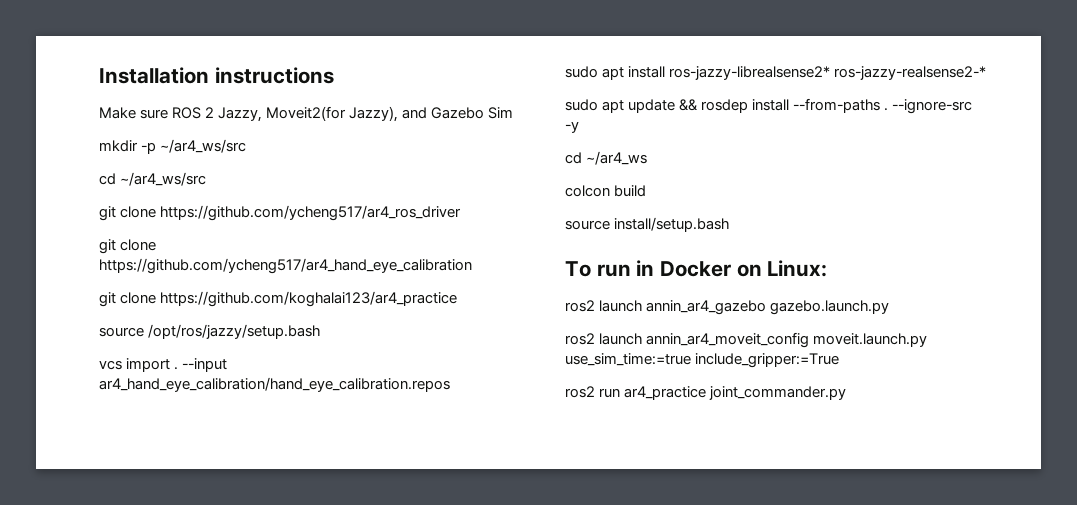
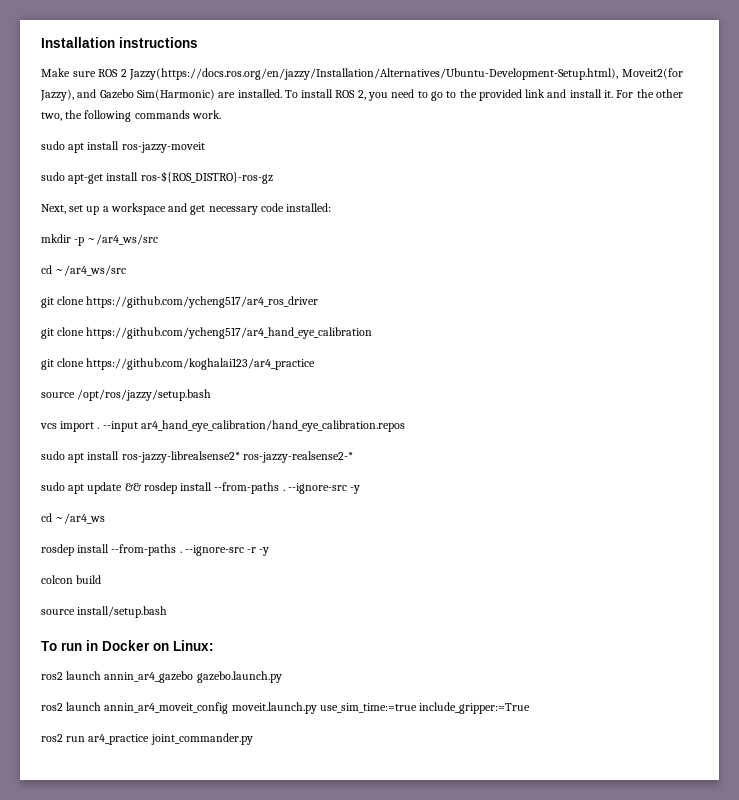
[218,107,263,122] Jazzy, -> [129,68,619,80] Jazzy(https://docs.ros.org/en/jazzy/Installation/Alternatives/Ubuntu-Development-Setup.html),
[488,107,514,119] Sim -> [136,89,683,101] [41,110,221,122] [41,141,205,153] [41,171,273,184] [41,203,332,215] Sim(Harmonic) are installed. To install ROS 2, you need to go to the provided link and install it. For the other two, the following commands work. // sudo apt install ros-jazzy-moveit // sudo apt-get install ros-${ROS_DISTRO}-ros-gz // Next, set up a workspace and get necessary code installed:
(648, 158) none -> [41,544,270,556] // rosdep install --from-paths . --ignore-src -r -y

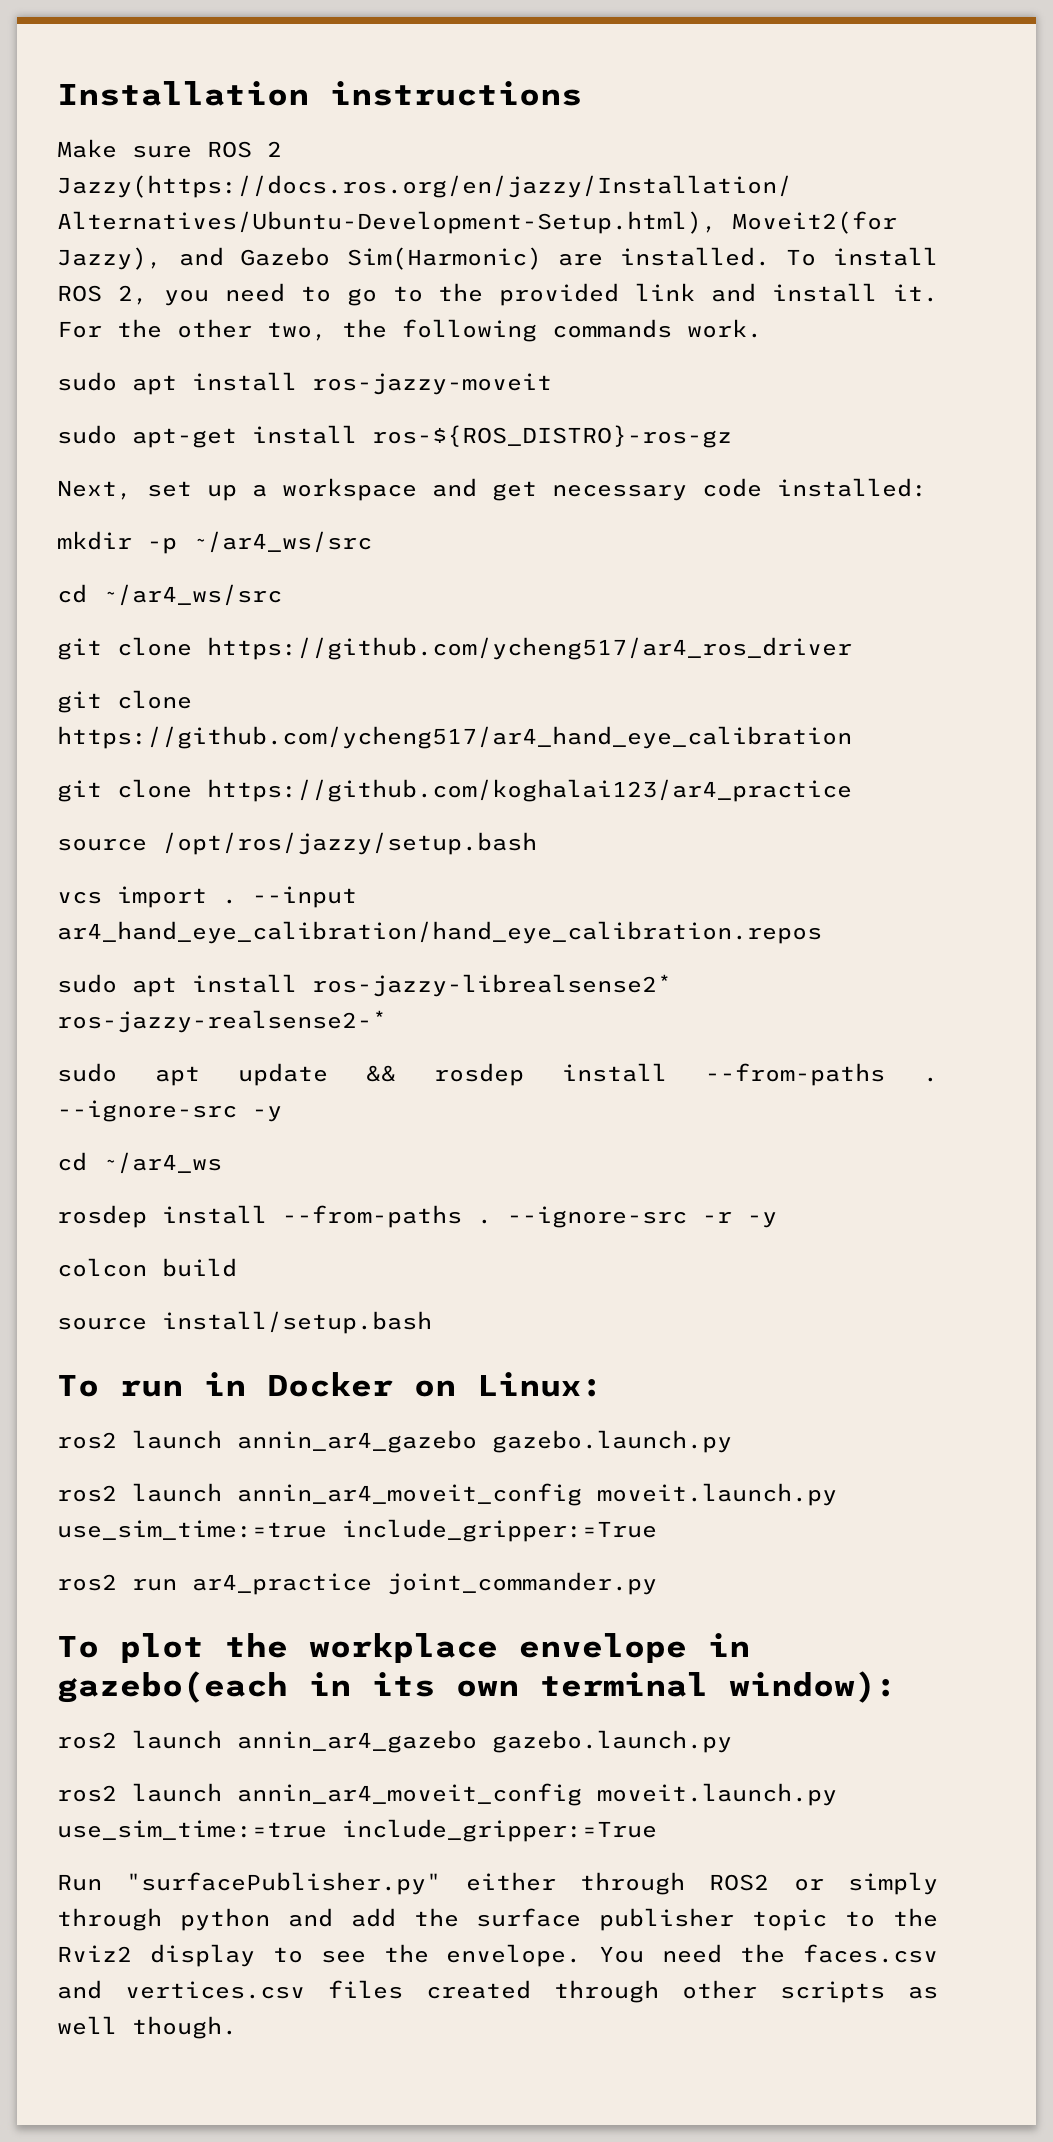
(253, 739) none -> [57,1633,750,1663] [57,1671,897,1703] [57,1730,732,1753] [57,1783,837,1806] [57,1819,657,1842] [57,1872,939,1895] [57,1908,939,1931] [57,1944,939,1967] [57,1980,938,2003] [57,2016,237,2039] // To plot the workplace envelope in gazebo(each in its own terminal window): // ros2 launch annin_ar4_gazebo gazebo.launch.py // ros2 launch annin_ar4_moveit_config moveit.launch.py use_sim_time:=true include_gripper:=True // Run "surfacePublisher.py" either through ROS2 or simply through python and add the surface publisher topic to the Rviz2 display to see the envelope. You need the faces.csv and vertices.csv files created through other scripts as well though.

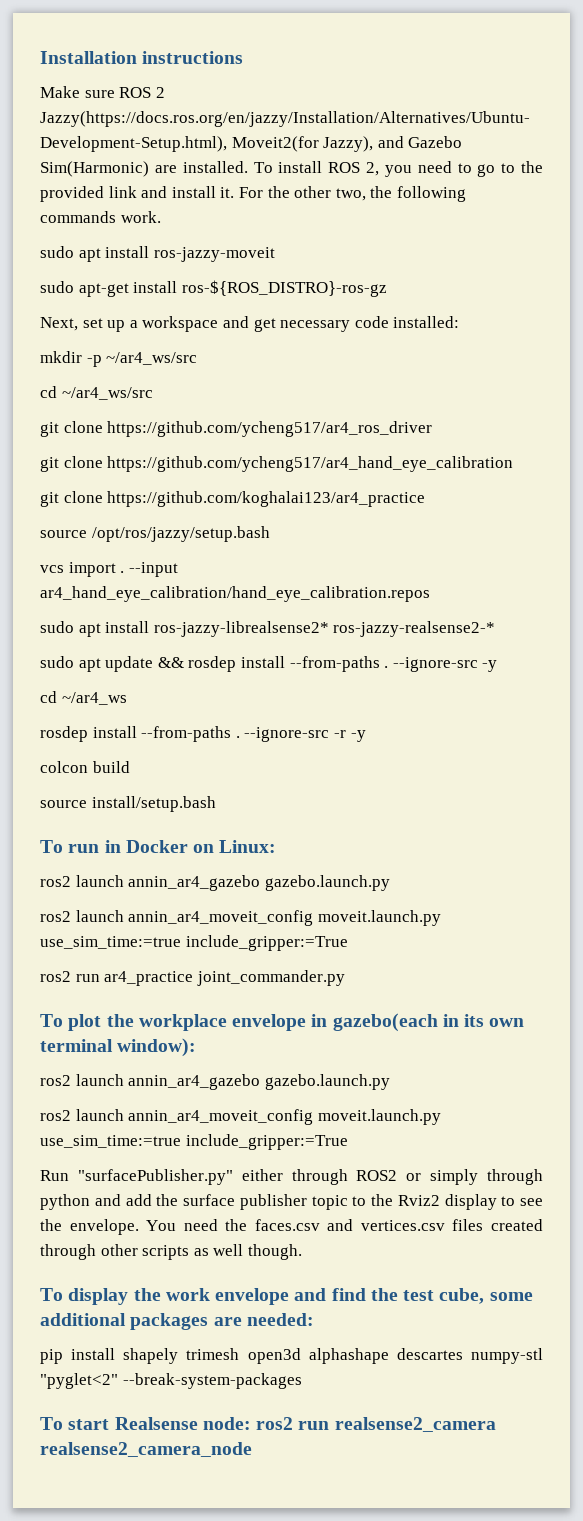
(237, 2027) none -> [40,1288,533,1305] [40,1313,314,1330] [40,1348,543,1364] [40,1373,302,1389] [40,1417,496,1432] [40,1442,252,1457] // To display the work envelope and find the test cube, some additional packages are needed: // pip install shapely trimesh open3d alphashape descartes numpy-stl "pyglet<2" --break-system-packages // To start Realsense node: ros2 run realsense2_camera realsense2_camera_node

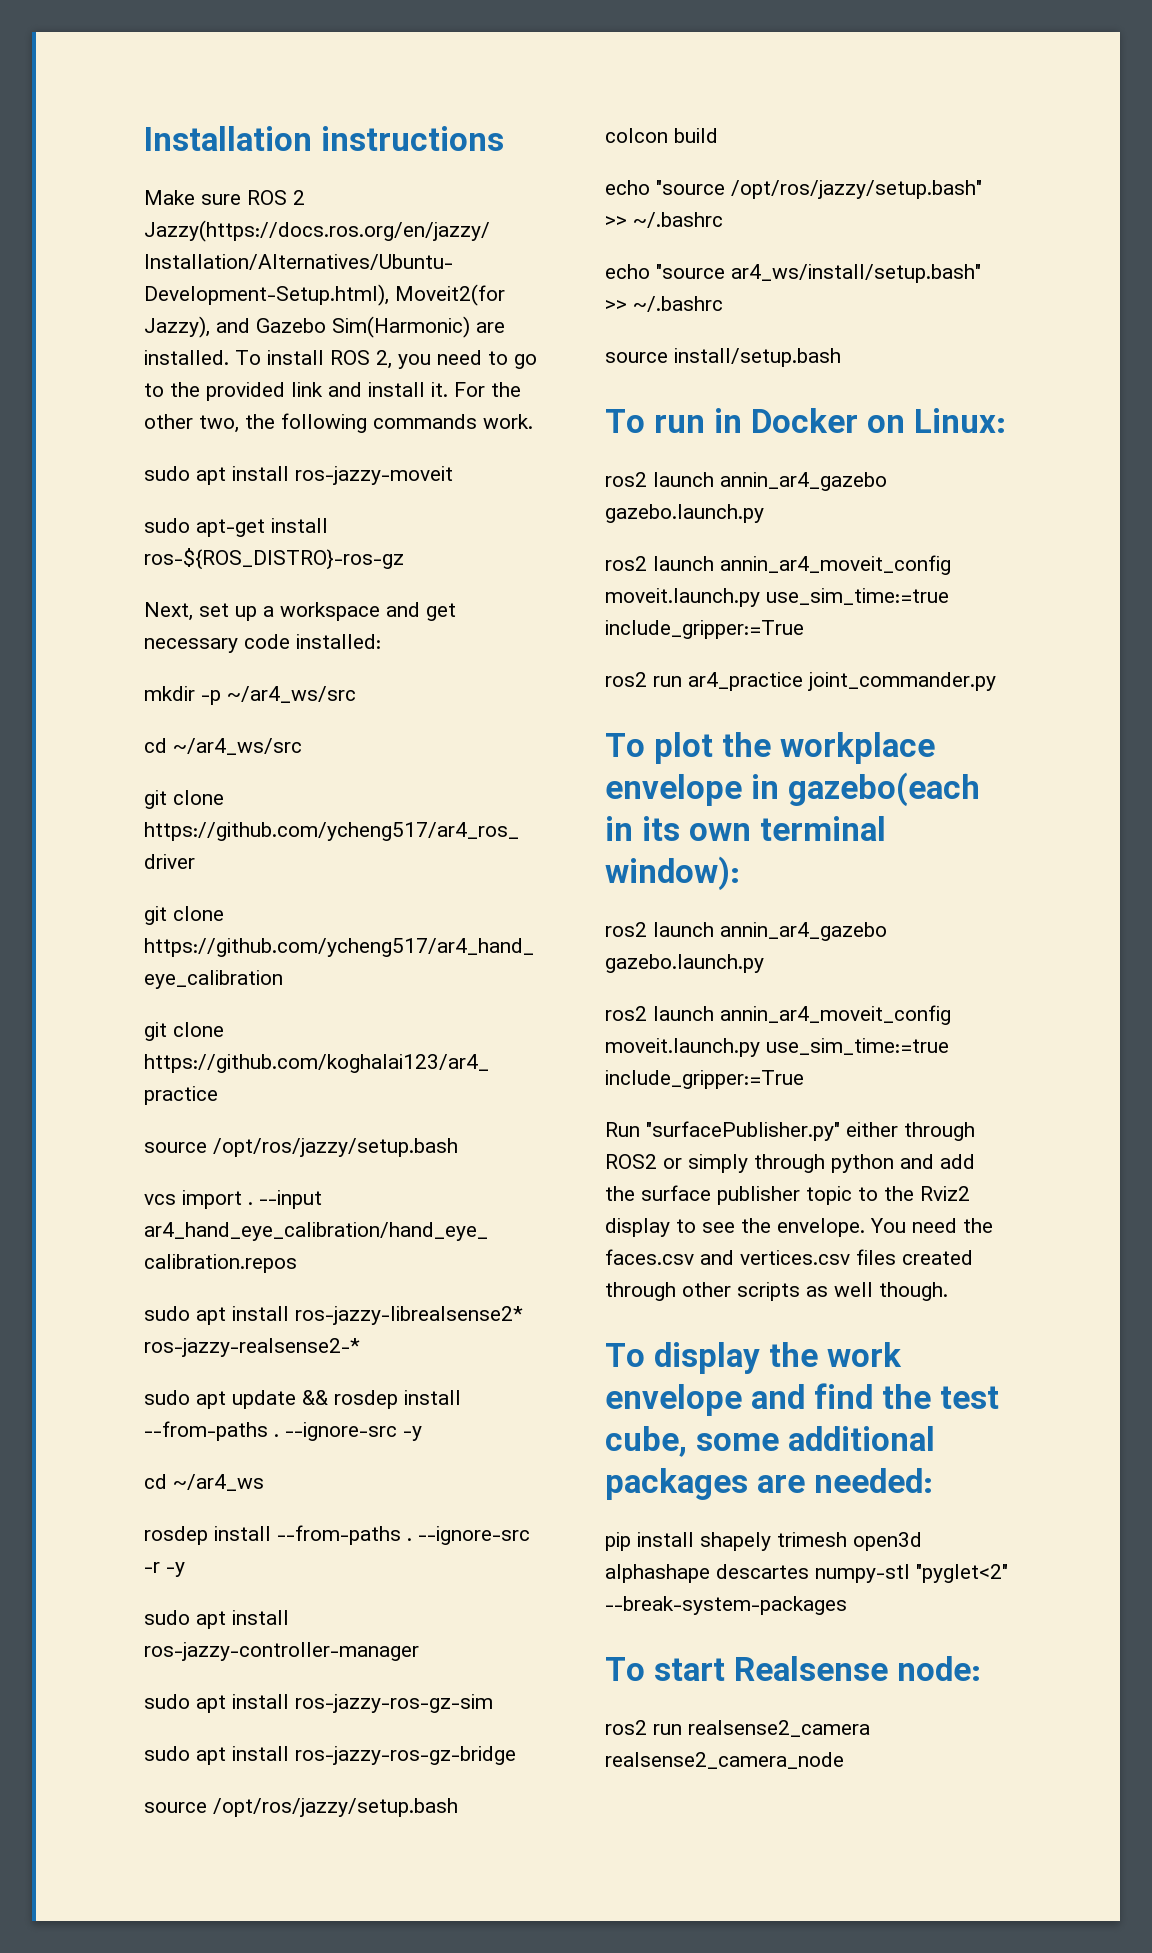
[40,761,130,773] colcon build -> [144,1610,289,1629] [144,1642,419,1661] [144,1694,493,1713] [144,1746,516,1765] [144,1798,458,1817] [605,128,718,143] [605,180,982,199] [605,212,723,228] [605,264,981,283] [605,296,723,312] sudo apt install ros-jazzy-controller-manager // sudo apt install ros-jazzy-ros-gz-sim // sudo apt install ros-jazzy-ros-gz-bridge // source /opt/ros/jazzy/setup.bash // colcon build // echo "source /opt/ros/jazzy/setup.bash" >> ~/.bashrc // echo "source ar4_ws/install/setup.bash" >> ~/.bashrc
(251, 1423) none -> (981, 1668) //

